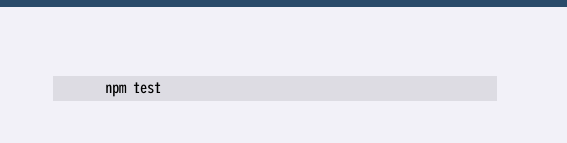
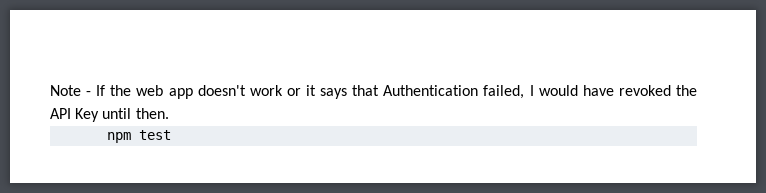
(104, 90) none -> [50,85,697,99] [50,108,169,122] Note - If the web app doesn't work or it says that Authentication failed, I would have revoked the API Key until then. //

